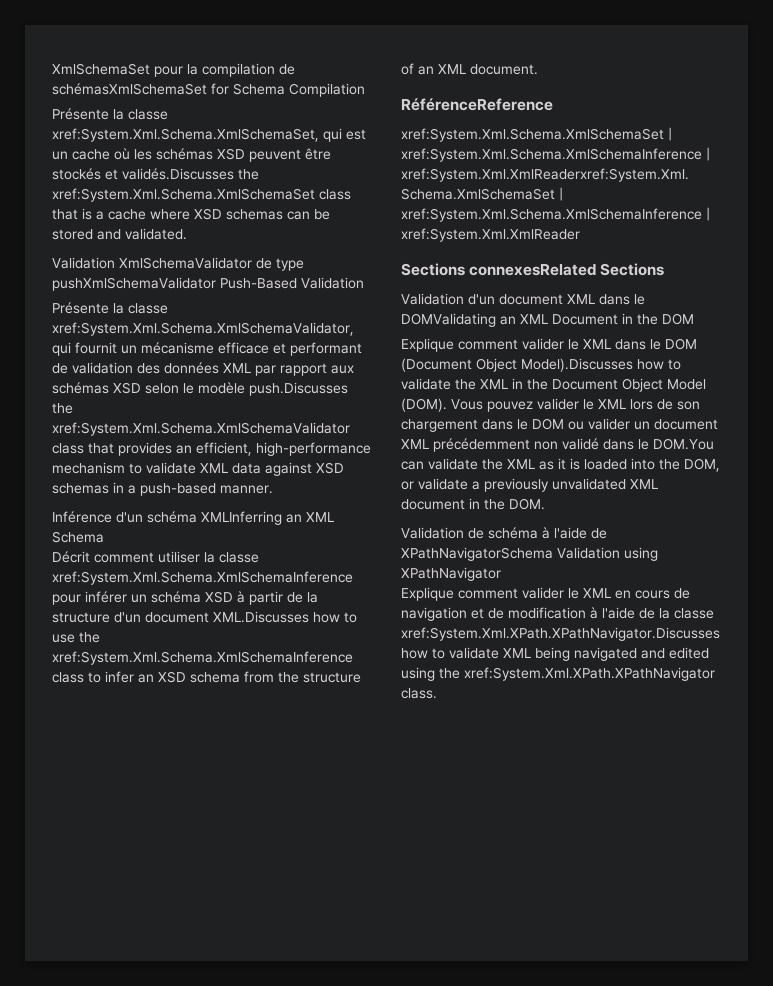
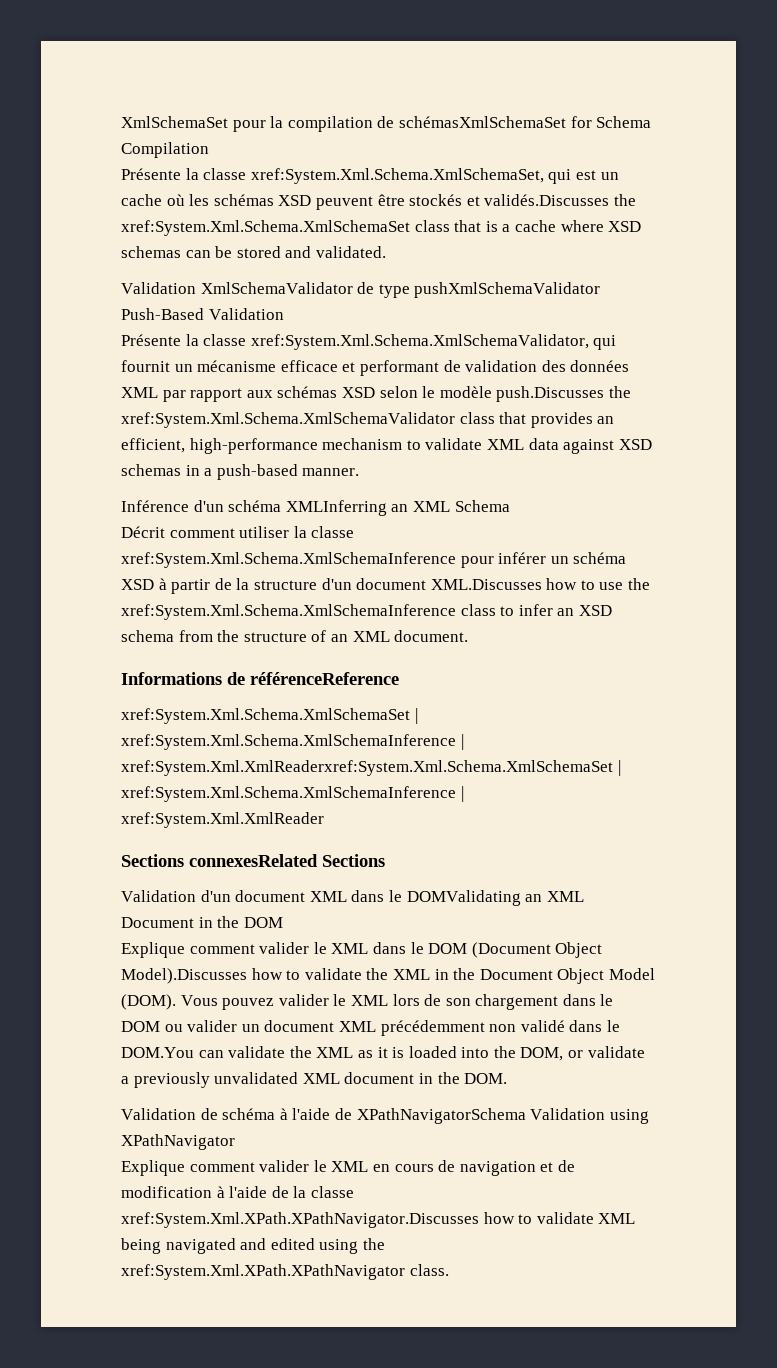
[401,98,553,111] RéférenceReference -> [121,672,399,685] Informations de référenceReference

